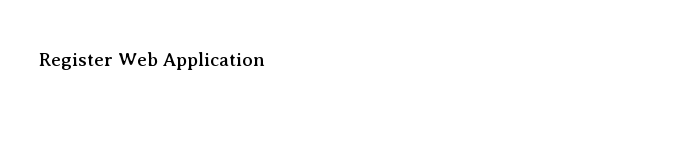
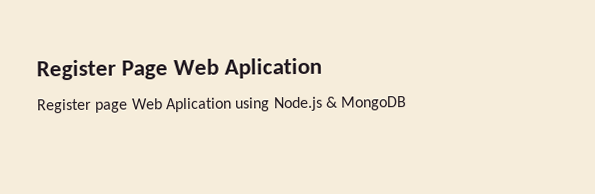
[39,52,266,70] Register Web Application -> [36,57,323,81] [37,96,408,114] Register Page Web Aplication // Register page Web Aplication using Node.js & MongoDB

